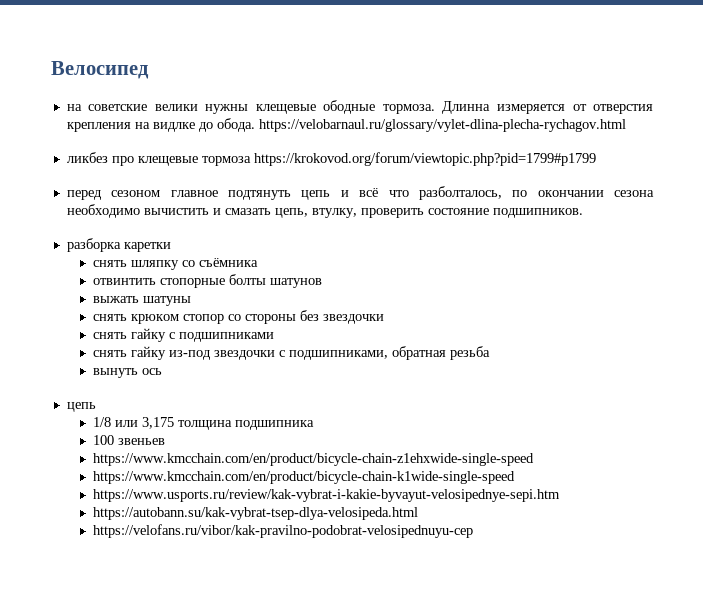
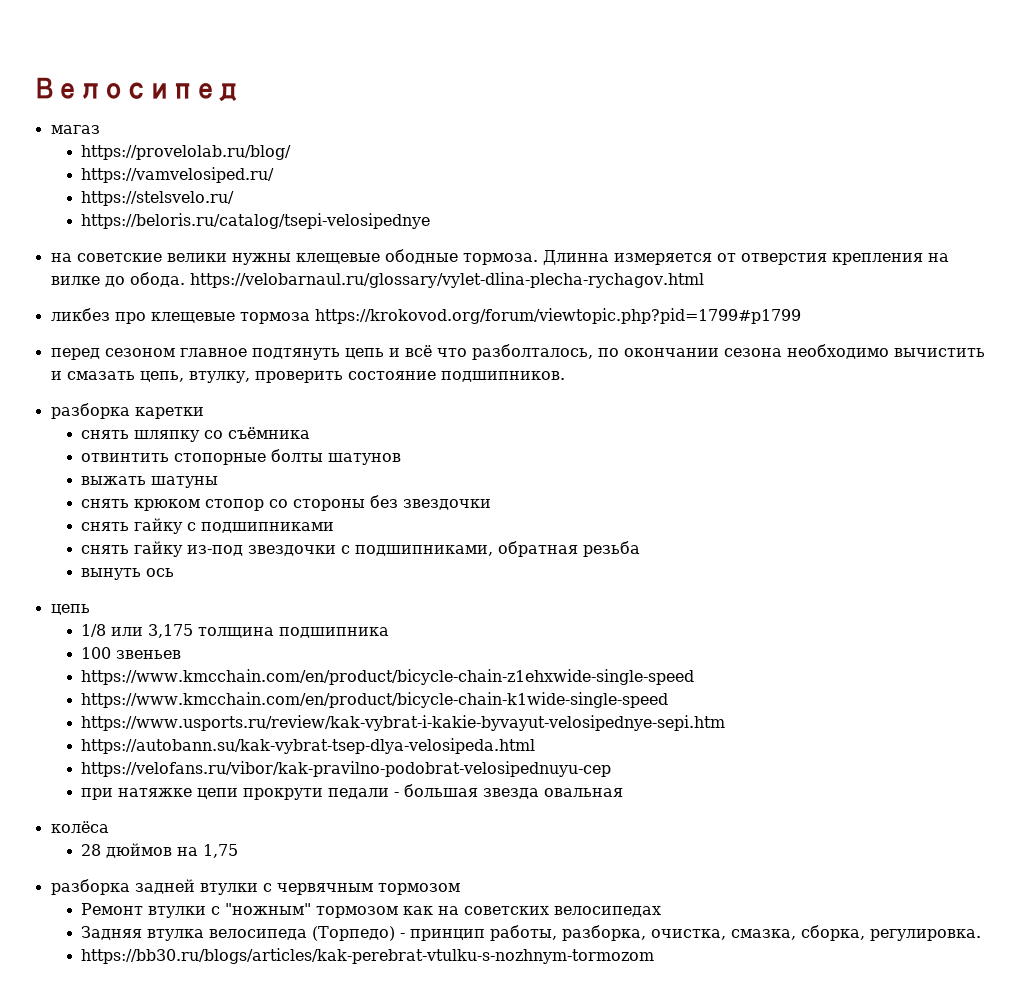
(149, 70) none -> [50,125,100,134] [81,145,292,160] [81,167,275,183] [81,191,235,206] [81,213,431,229] // магаз // https://provelolab.ru/blog/ // https://vamvelosiped.ru/ // https://stelsvelo.ru/ // https://beloris.ru/catalog/tsepi-velosipednye
[152,122,195,132] видлке -> [50,276,100,285] вилке
(473, 531) none -> [81,784,624,800] [50,821,109,833] [81,843,239,858] [50,879,460,895] [81,903,662,918] [81,925,982,941] [81,948,655,964] // при натяжке цепи прокрути педали - большая звезда овальная // колёса // 28 дюймов на 1,75 // разборка задней втулки с червячным тормозом // Ремонт втулки с "ножным" тормозом как на советских велосипедах // Задняя втулка велосипеда (Торпедо) - принцип работы, разборка, очистка, смазка, сборка, регулировка. // https://bb30.ru/blogs/articles/kak-perebrat-vtulku-s-nozhnym-tormozom

